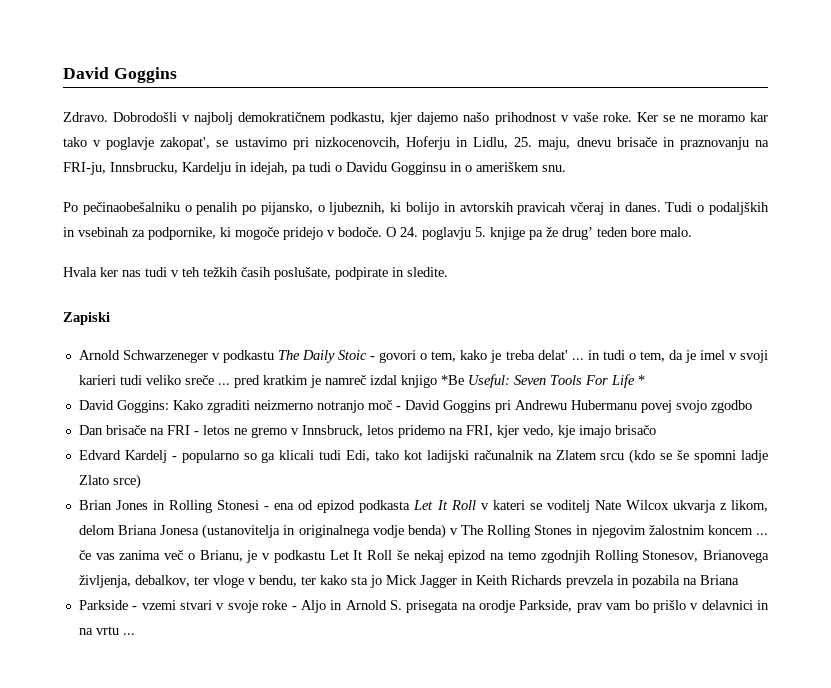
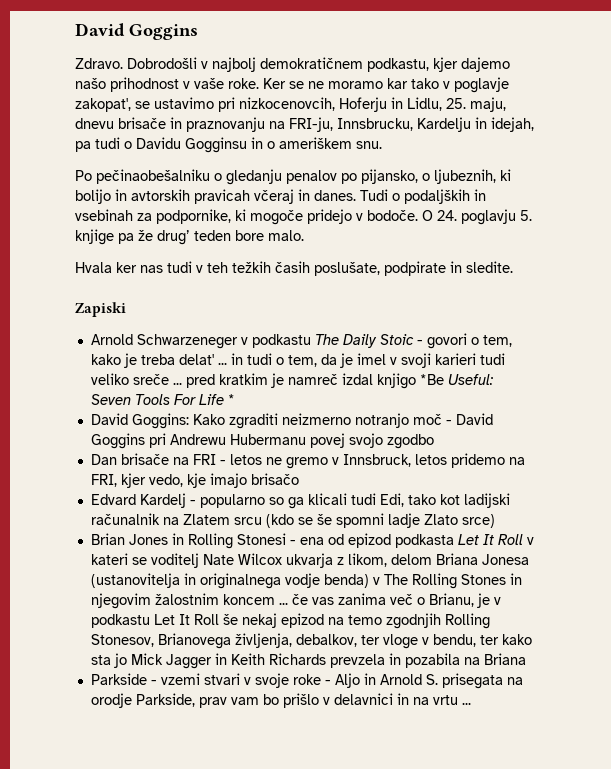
[196,202,239,215] penalih -> [226,169,337,185] gledanju penalov

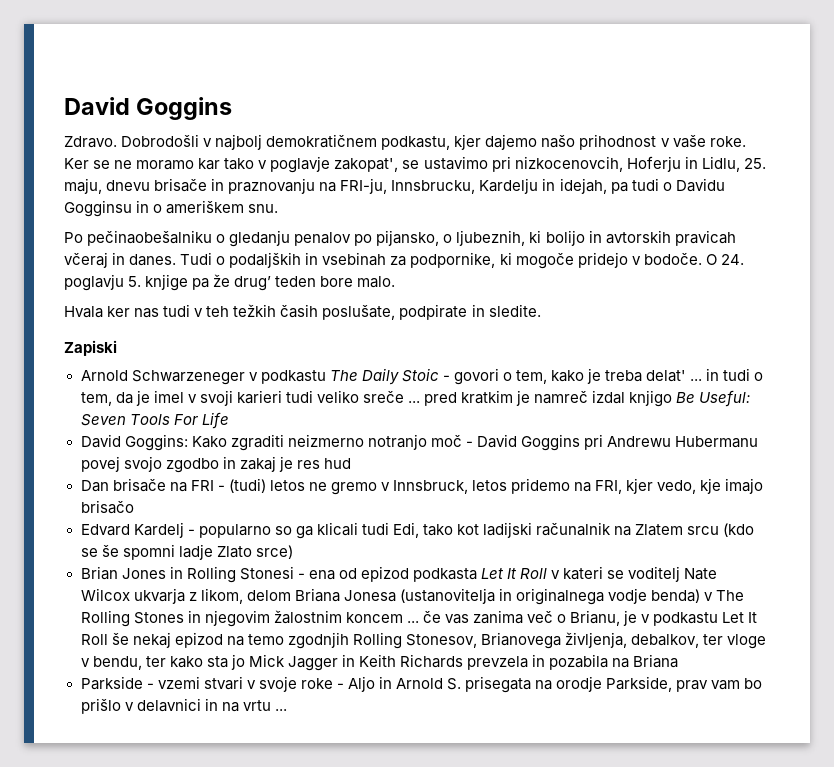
[419,374,444,385] *Be -> [676,392,696,403] Be
[227,394,235,405] * -> (229, 420) none
(434, 441) none -> [222,456,351,472] in zakaj je res hud
(226, 462) none -> [228,478,266,493] (tudi)

